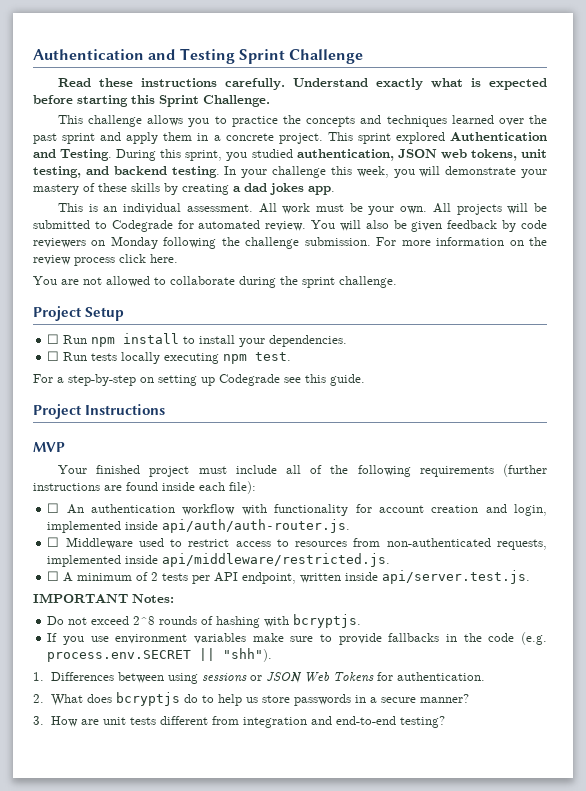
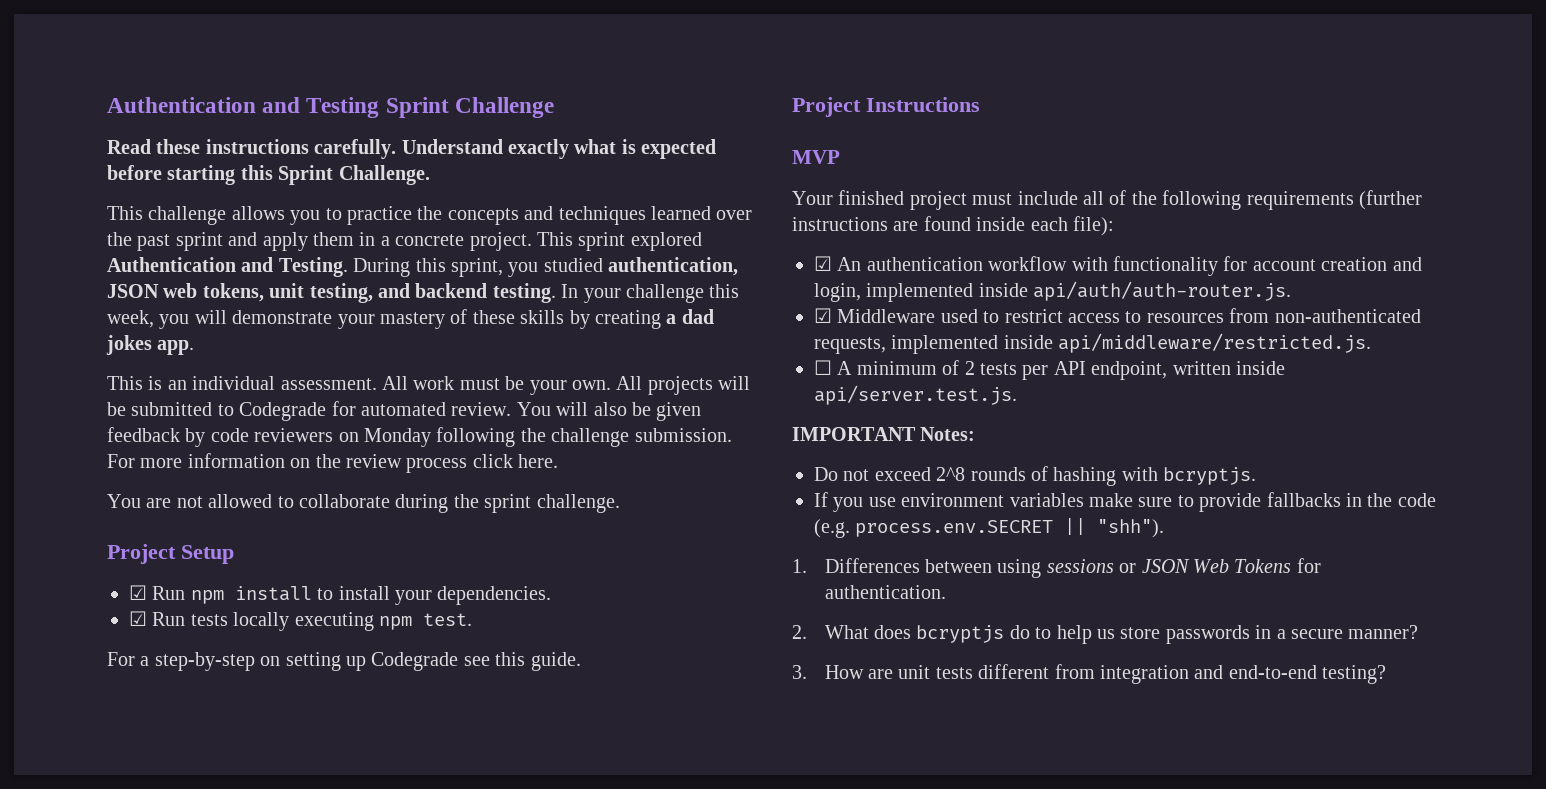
[47,334,60,344] ☐ -> [129,585,147,600] ☑
[47,351,60,361] ☐ -> [129,611,147,626] ☑
[47,503,60,513] ☐ -> [814,256,832,271] ☑
[47,537,60,547] ☐ -> [814,308,832,323] ☑

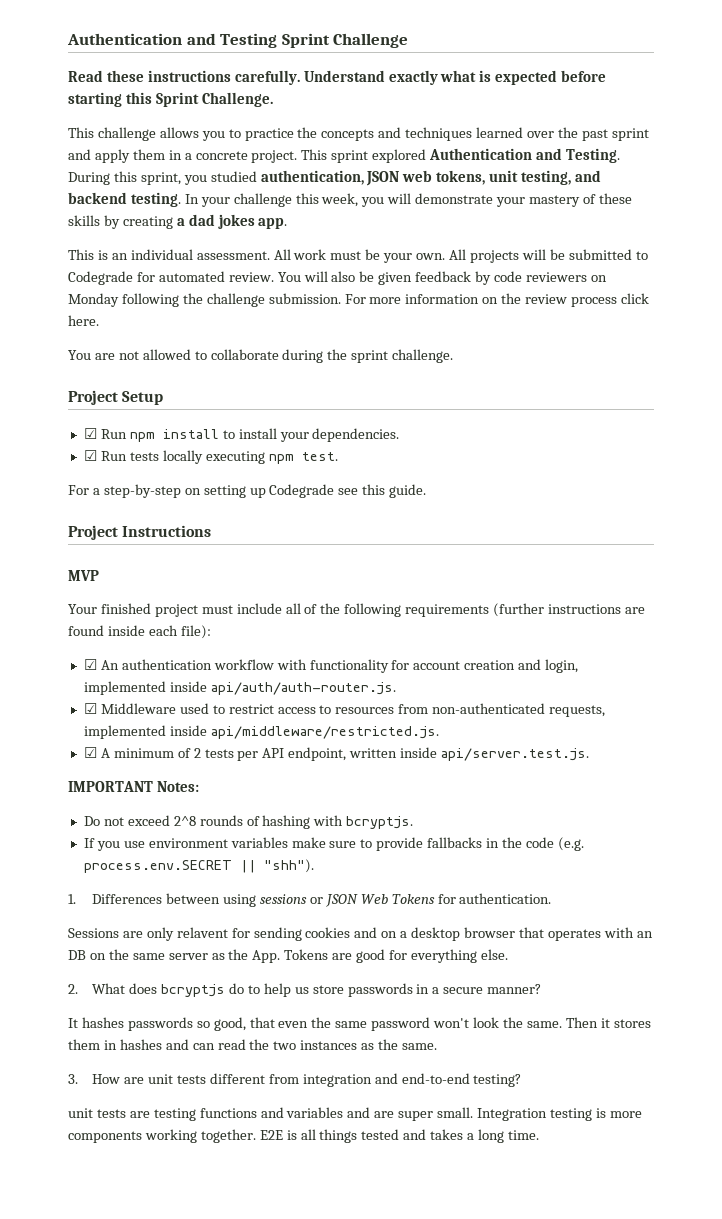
[814,360,832,375] ☐ -> [83,747,97,758] ☑
(946, 592) none -> [68,927,653,941] [68,949,508,963] // Sessions are only relavent for sending cookies and on a desktop browser that operates with an DB on the same server as the App. Tokens are good for everything else.
(1419, 632) none -> [68,1017,651,1031] [68,1039,438,1050] // It hashes passwords so good, that even the same password won't look the same. Then it stores them in hashes and can read the two instances as the same.
(1387, 674) none -> [68,1107,642,1121] [68,1129,539,1143] // unit tests are testing functions and variables and are super small. Integration testing is more components working together. E2E is all things tested and takes a long time.

